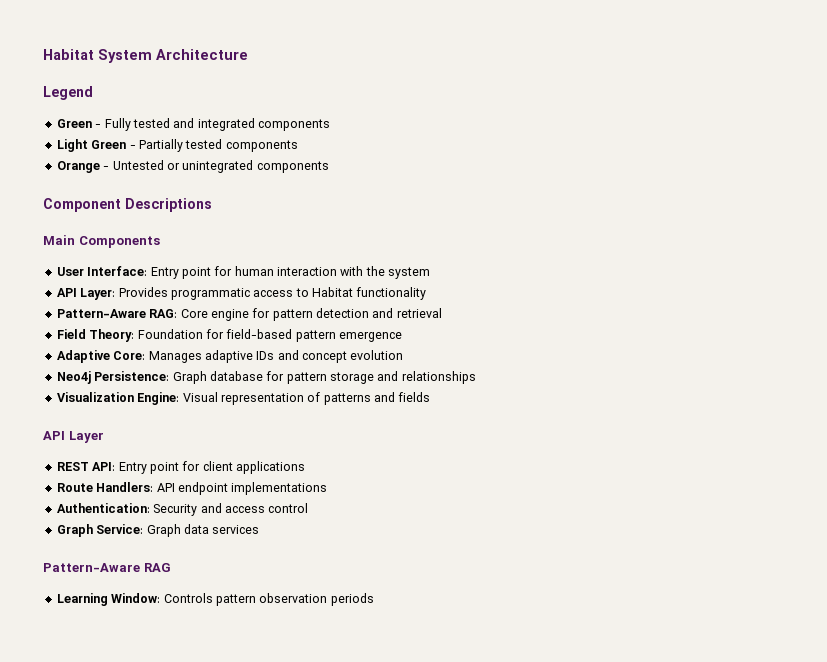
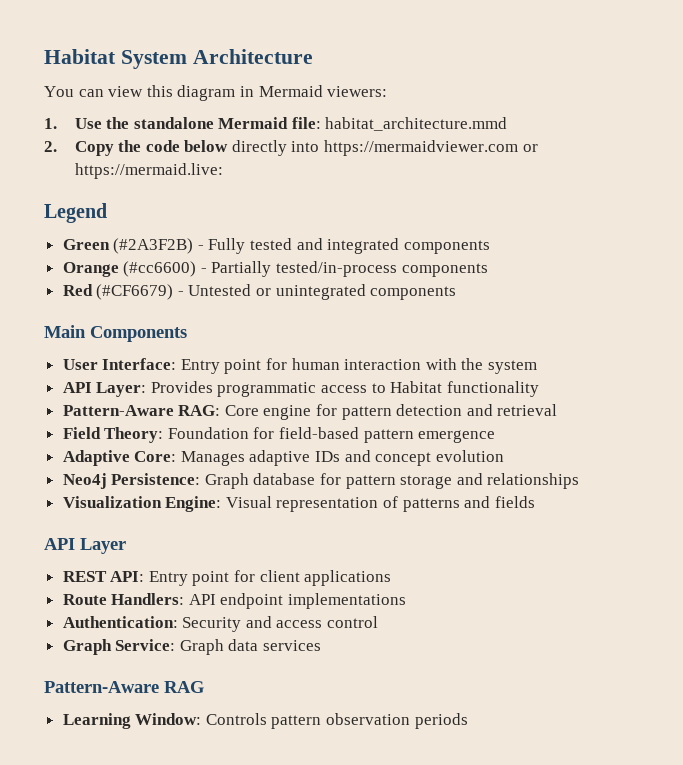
(248, 54) none -> [44,85,388,101] [44,117,508,131] [44,140,538,156] [74,163,223,179] // You can view this diagram in Mermaid viewers: // 1. Use the standalone Mermaid file: habitat_architecture.mmd // 2. Copy the code below directly into https://mermaidviewer.com or https://mermaid.live:
(92, 123) none -> [113,238,194,254] (#2A3F2B)
[56,139,127,152] Light Green -> [62,261,197,277] Orange (#cc6600)
[185,139,298,152] [56,161,100,173] tested components // Orange -> [276,261,488,277] [62,284,174,300] tested/in-process components // Red (#CF6679)
[43,198,212,212] // Component Descriptions -> (457, 293) none

